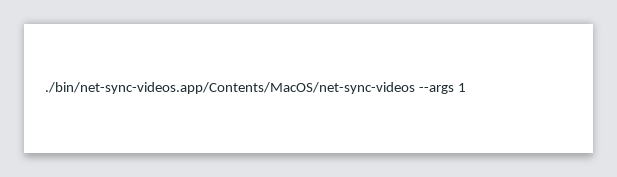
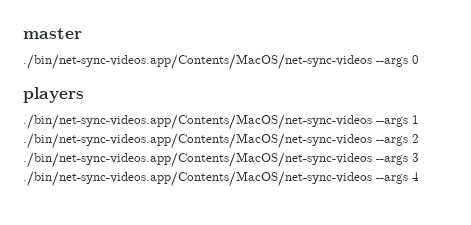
[45,82,466,94] ./bin/net-sync-videos.app/Contents/MacOS/net-sync-videos --args 1 -> [23,28,82,39] [23,54,419,70] [23,87,84,103] [23,114,419,130] [23,133,419,149] [23,152,419,168] [23,171,419,187] master // ./bin/net-sync-videos.app/Contents/MacOS/net-sync-videos --args 0 // players // ./bin/net-sync-videos.app/Contents/MacOS/net-sync-videos --args 1 ./bin/net-sync-videos.app/Contents/MacOS/net-sync-videos --args 2 ./bin/net-sync-videos.app/Contents/MacOS/net-sync-videos --args 3 ./bin/net-sync-videos.app/Contents/MacOS/net-sync-videos --args 4

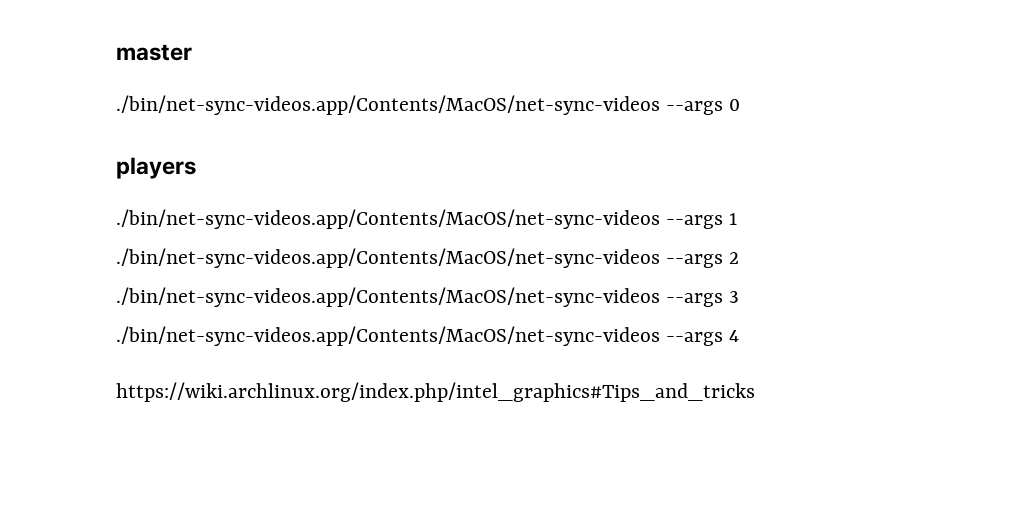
(419, 176) none -> [116,382,755,402] // https://wiki.archlinux.org/index.php/intel_graphics#Tips_and_tricks

